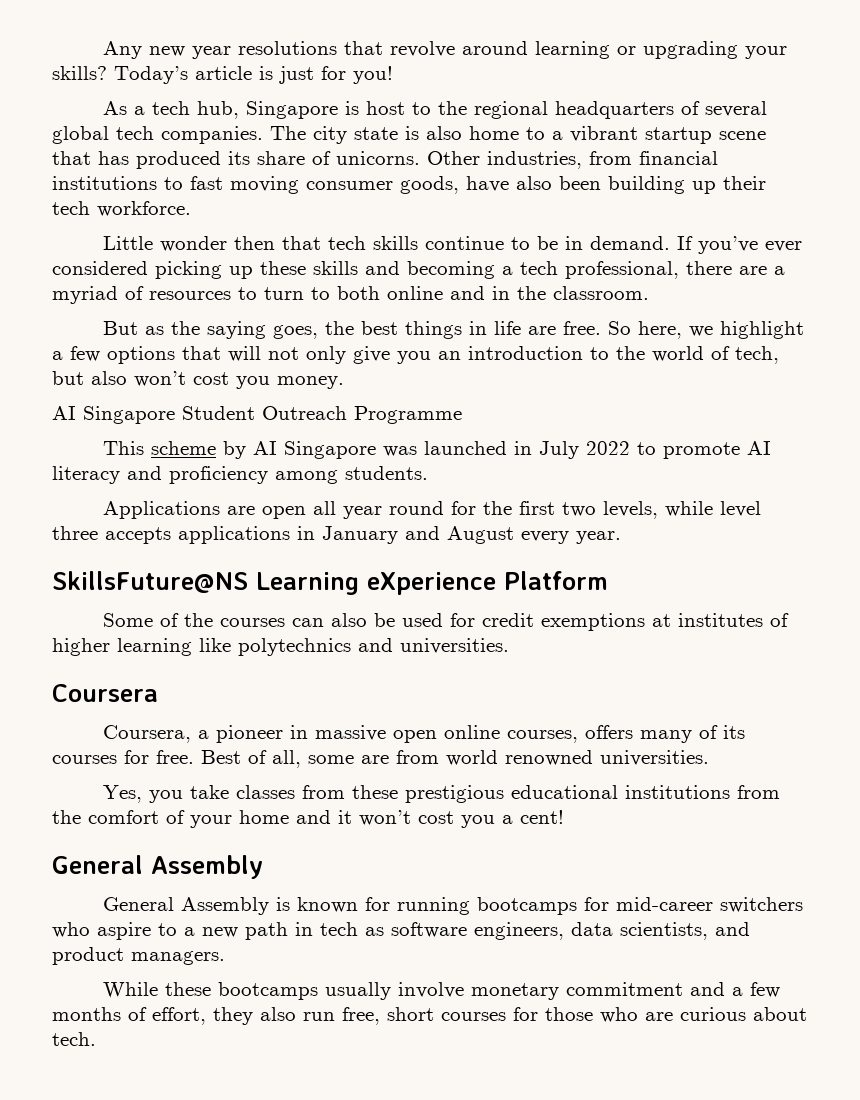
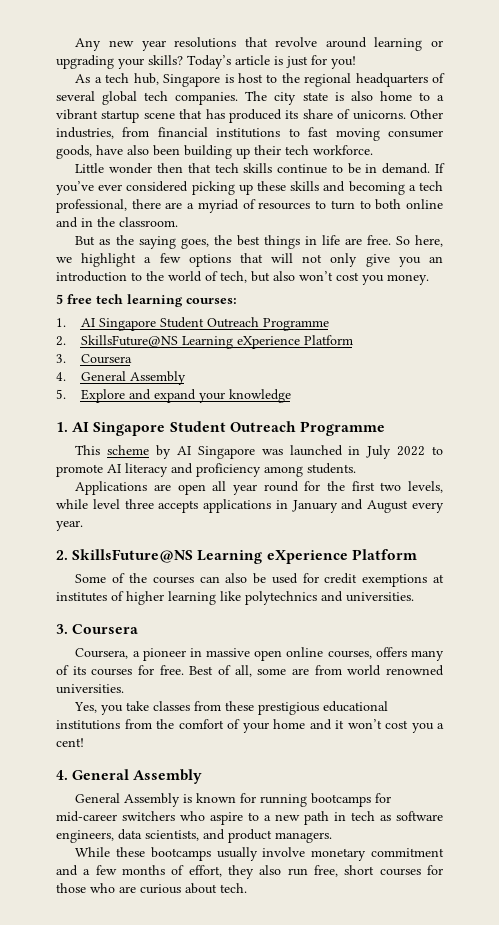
(344, 382) none -> [56,294,237,307] [56,317,329,331] [56,335,353,349] [56,354,132,364] [56,371,186,385] [56,389,291,403] [56,422,68,432] 5 free tech learning courses: // 1. AI Singapore Student Outreach Programme // 2. SkillsFuture@NS Learning eXperience Platform // 3. Coursera // 4. General Assembly // 5. Explore and expand your knowledge // 1.
(621, 537) none -> [56,550,68,560] 2.
(509, 646) none -> [56,624,68,634] 3.
(564, 817) none -> [56,770,68,780] 4.

